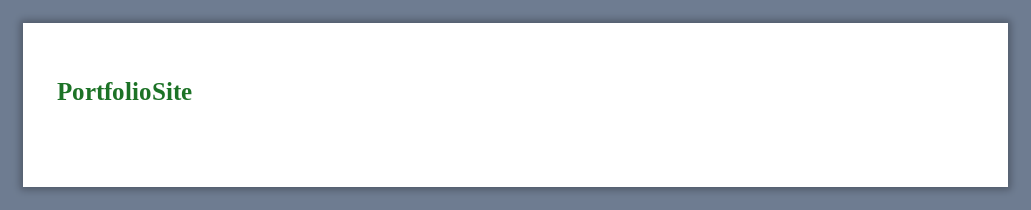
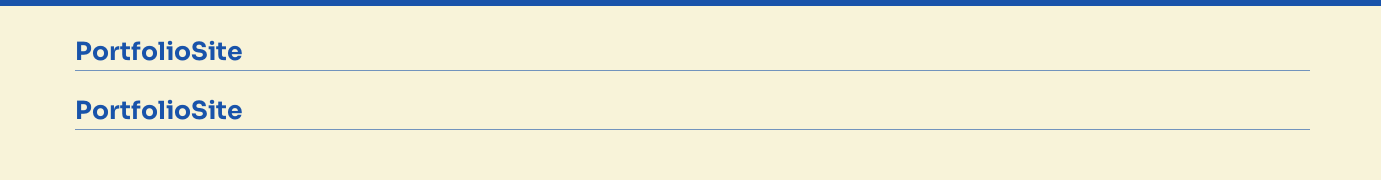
[57,82,192,100] PortfolioSite -> [75,40,243,61] [75,99,243,120] PortfolioSite // PortfolioSite

